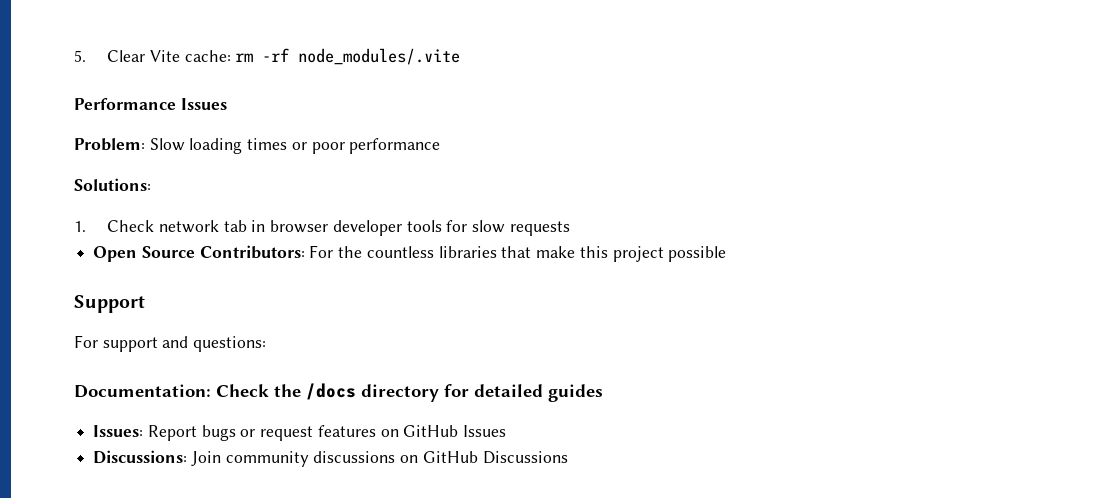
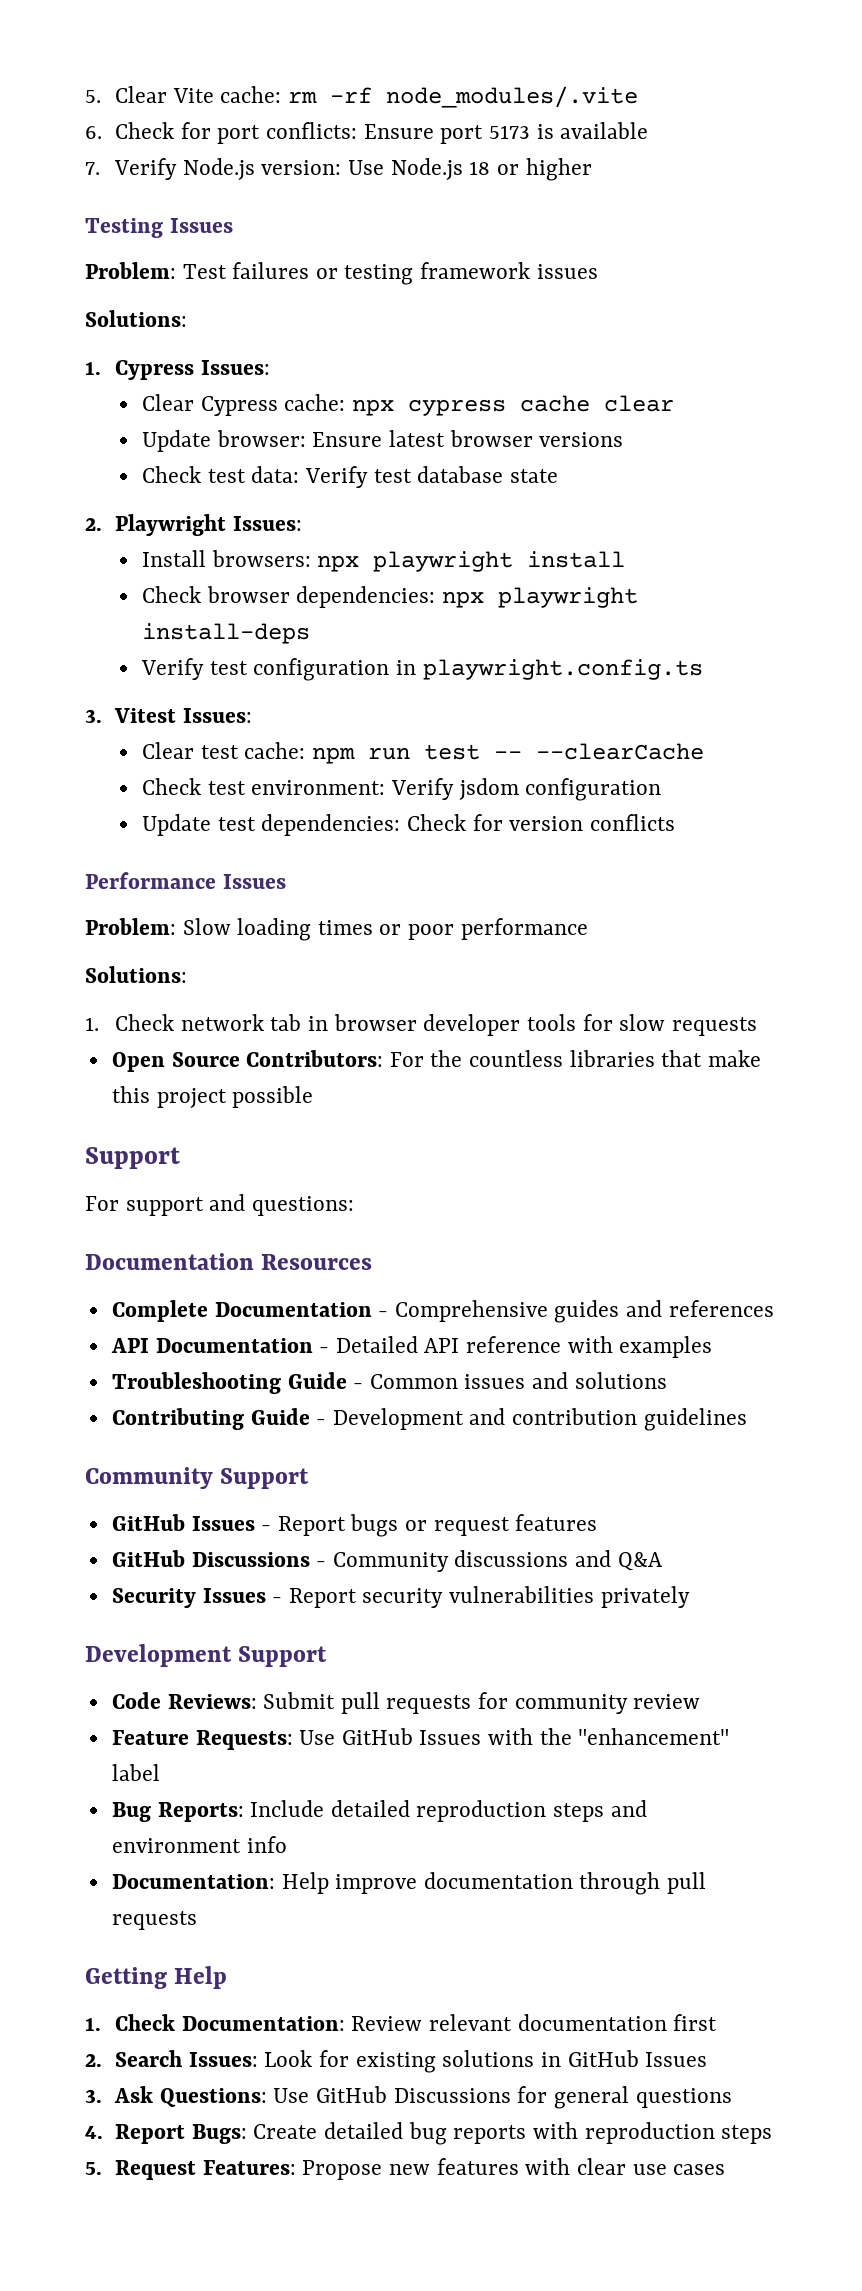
(461, 56) none -> [85,122,649,144] [85,158,592,181] [85,218,233,238] [85,262,598,285] [85,310,187,327] [85,360,270,380] [142,394,675,416] [142,430,624,452] [142,466,558,488] [85,514,302,536] [142,550,626,572] [142,586,639,608] [142,623,311,644] [141,658,703,681] [85,708,252,723] [142,742,705,764] [142,778,662,801] [142,814,675,836] // 6. Check for port conflicts: Ensure port 5173 is available // 7. Verify Node.js version: Use Node.js 18 or higher // Testing Issues // Problem: Test failures or testing framework issues // Solutions: // 1. Cypress Issues: // Clear Cypress cache: npx cypress cache clear // Update browser: Ensure latest browser versions // Check test data: Verify test database state // 2. Playwright Issues: // Install browsers: npx playwright install // Check browser dependencies: npx playwright install-deps // Verify test configuration in playwright.config.ts // 3. Vitest Issues: // Clear test cache: npm run test -- --clearCache // Check test environment: Verify jsdom configuration // Update test dependencies: Check for version conflicts
[74,383,603,402] [93,425,144,437] Documentation: Check the /docs directory for detailed guides // Issues: -> [85,1253,373,1270] [111,1300,774,1323] [110,1336,713,1358] [111,1372,667,1394] [111,1408,747,1431] [85,1467,310,1489] [111,1514,272,1531] Documentation Resources // Complete Documentation - Comprehensive guides and references // API Documentation - Detailed API reference with examples // Troubleshooting Guide - Common issues and solutions // Contributing Guide - Development and contribution guidelines // Community Support // GitHub Issues -
[380,425,507,437] [93,450,568,467] on GitHub Issues // Discussions: Join community discussions on GitHub Discussions -> [111,1550,663,1572] [111,1586,690,1608] [85,1644,328,1667] [111,1692,701,1714] [111,1728,730,1750] [111,1764,160,1781] [111,1800,647,1822] [111,1836,287,1853] [111,1872,707,1895] [111,1911,197,1930] [85,1966,228,1989] [85,2014,718,2031] [85,2050,708,2073] [85,2086,732,2109] [85,2122,773,2145] [85,2158,726,2180] // GitHub Discussions - Community discussions and Q&A // Security Issues - Report security vulnerabilities privately // Development Support // Code Reviews: Submit pull requests for community review // Feature Requests: Use GitHub Issues with the "enhancement" label // Bug Reports: Include detailed reproduction steps and environment info // Documentation: Help improve documentation through pull requests // Getting Help // 1. Check Documentation: Review relevant documentation first // 2. Search Issues: Look for existing solutions in GitHub Issues // 3. Ask Questions: Use GitHub Discussions for general questions // 4. Report Bugs: Create detailed bug reports with reproduction steps // 5. Request Features: Propose new features with clear use cases

